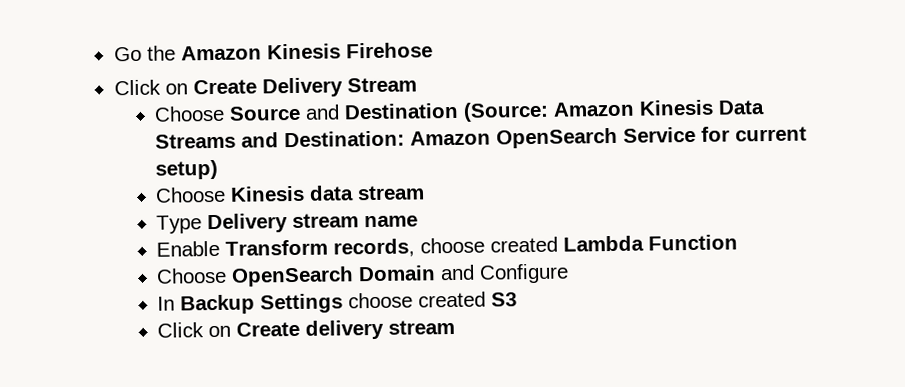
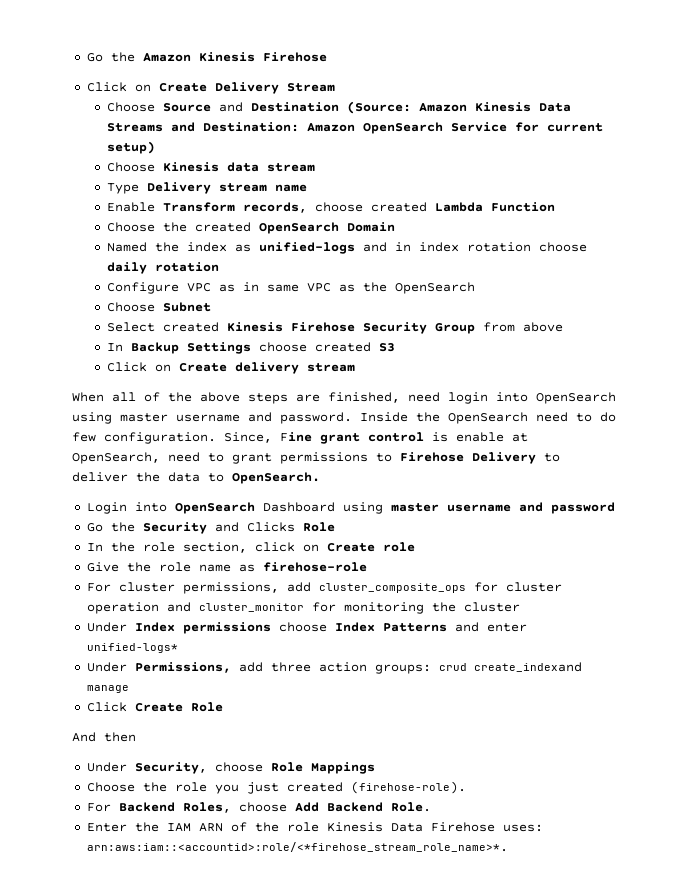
(228, 275) none -> [163,222,252,232] the created
[440,263,570,284] and Configure -> [107,242,588,254] [107,262,220,274] [107,282,476,294] [107,302,212,312] [107,322,564,334] // Named the index as unified-logs and in index rotation choose daily rotation // Configure VPC as in same VPC as the OpenSearch // Choose Subnet // Select created Kinesis Firehose Security Group from above
(456, 327) none -> [72,392,616,404] [72,412,616,424] [72,432,528,444] [72,452,560,464] [72,472,320,484] [86,502,615,514] [86,522,335,534] [86,542,415,553] [86,562,367,572] [86,582,562,594] [86,602,520,614] [86,622,527,634] [86,643,178,653] [86,662,582,674] [86,685,129,693] [86,702,223,712] [72,732,136,742] [86,762,375,774] [86,781,466,794] [86,802,431,813] [86,822,543,832] [86,842,508,852] // When all of the above steps are finished, need login into OpenSearch using master username and password. Inside the OpenSearch need to do few configuration. Since, Fine grant control is enable at OpenSearch, need to grant permissions to Firehose Delivery to deliver the data to OpenSearch. // Login into OpenSearch Dashboard using master username and password // Go the Security and Clicks Role // In the role section, click on Create role // Give the role name as firehose-role // For cluster permissions, add cluster_composite_ops for cluster operation and cluster_monitor for monitoring the cluster // Under Index permissions choose Index Patterns and enter unified-logs* // Under Permissions, add three action groups: crud create_indexand manage // Click Create Role // And then // Under Security, choose Role Mappings // Choose the role you just created (firehose-role). // For Backend Roles, choose Add Backend Role. // Enter the IAM ARN of the role Kinesis Data Firehose uses: arn:aws:iam::<accountid>:role/<*firehose_stream_role_name>*.

